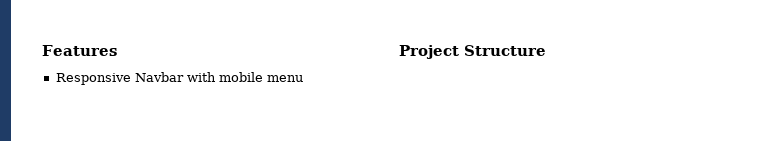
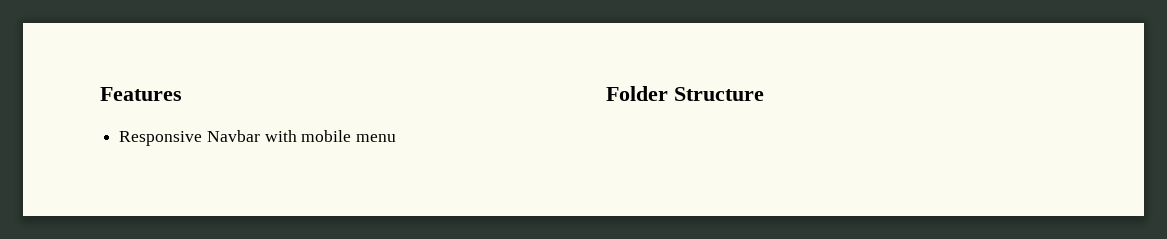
[399,45,459,59] Project -> [606,86,668,101] Folder

